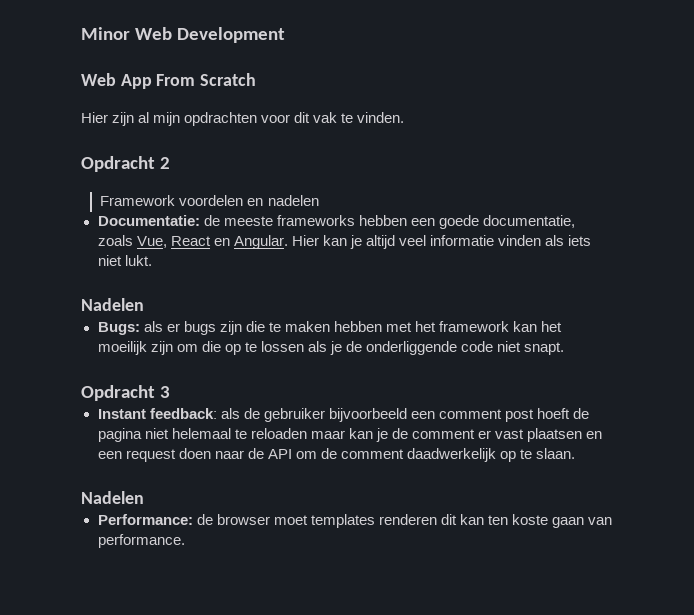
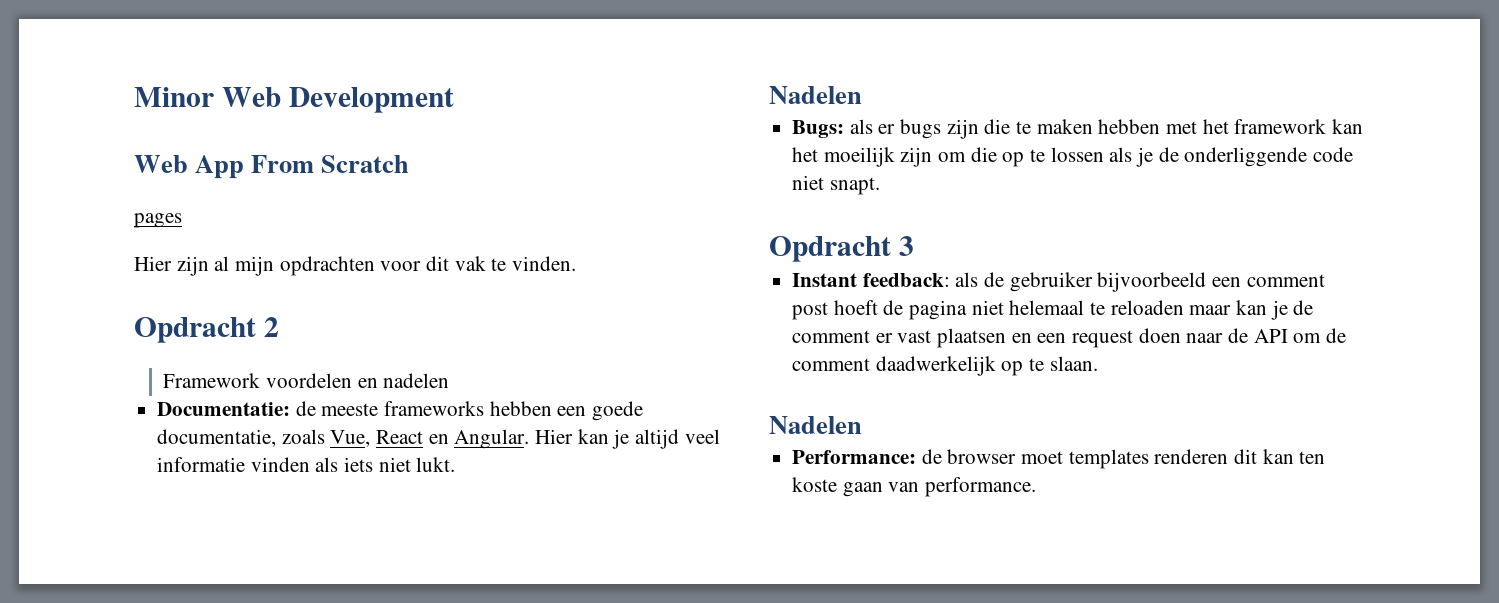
(257, 79) none -> [134,213,182,228] // pages

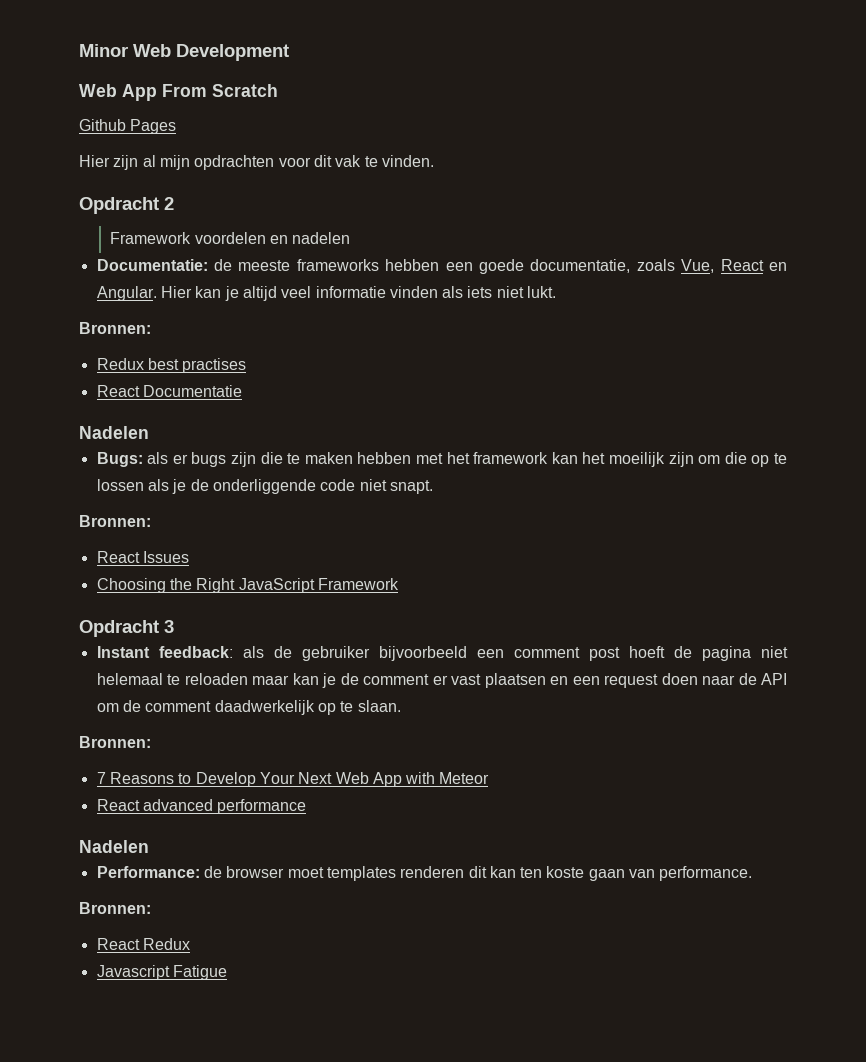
[134,213,182,228] pages -> [79,119,177,134] Github Pages
(456, 464) none -> [79,322,151,334] [96,358,247,373] [96,385,242,397] // Bronnen: // Redux best practises // React Documentatie
(880, 186) none -> [79,515,151,527] [96,551,189,563] [96,578,399,593] // Bronnen: // React Issues // Choosing the Right JavaScript Framework
(1098, 363) none -> [79,736,151,748] [96,772,490,787] [96,799,307,814] // Bronnen: // 7 Reasons to Develop Your Next Web App with Meteor // React advanced performance
(1037, 487) none -> [79,902,151,914] [96,938,190,950] [96,965,227,980] // Bronnen: // React Redux // Javascript Fatigue

